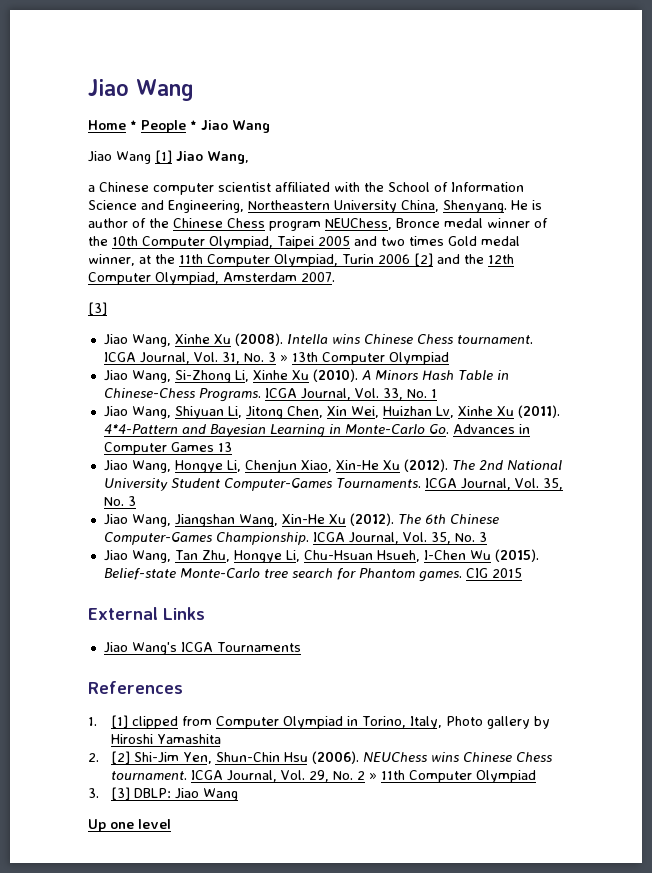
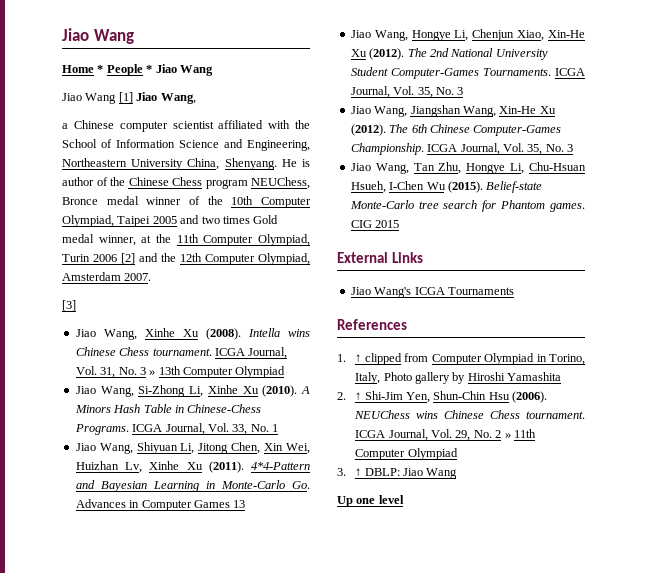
[110,715,128,728] [1] -> [355,354,362,362] ↑
[110,751,130,764] [2] -> [355,392,362,400] ↑
[110,787,130,800] [3] -> [355,468,362,476] ↑

